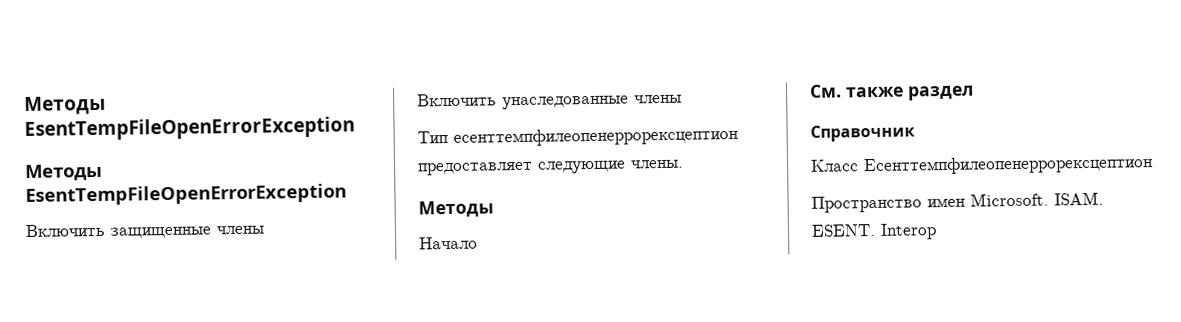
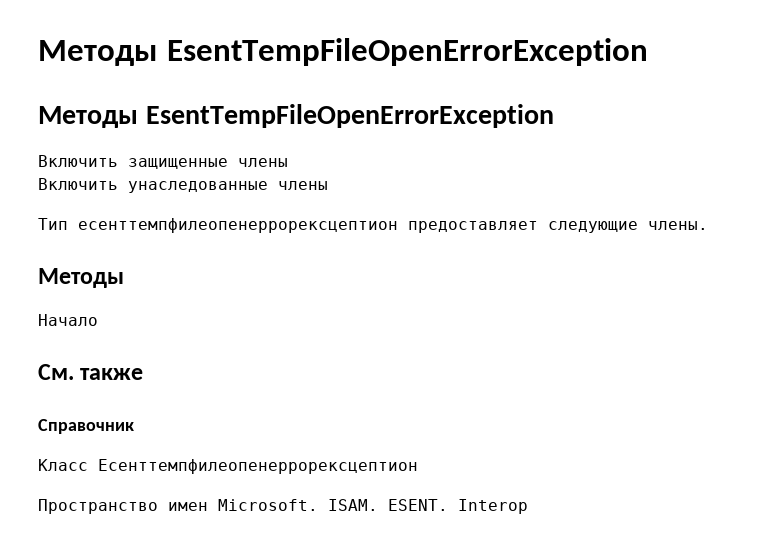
[907,85,974,101] раздел -> (144, 374) none

